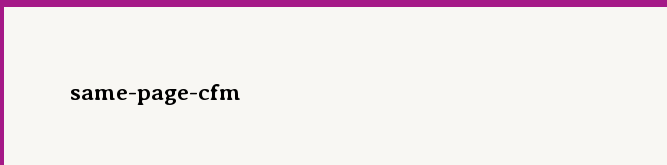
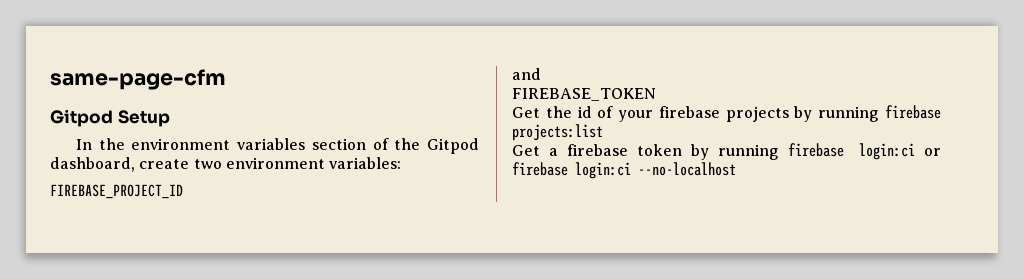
(241, 94) none -> [50,109,170,127] [76,138,479,154] [50,157,402,172] [50,184,183,199] [512,68,541,80] [512,88,656,101] [512,105,941,122] [512,124,603,141] [512,143,941,160] [512,162,736,179] // Gitpod Setup // In the environment variables section of the Gitpod dashboard, create two environment variables: // FIREBASE_PROJECT_ID // and // FIREBASE_TOKEN // Get the id of your firebase projects by running firebase projects:list // Get a firebase token by running firebase login:ci or firebase login:ci --no-localhost

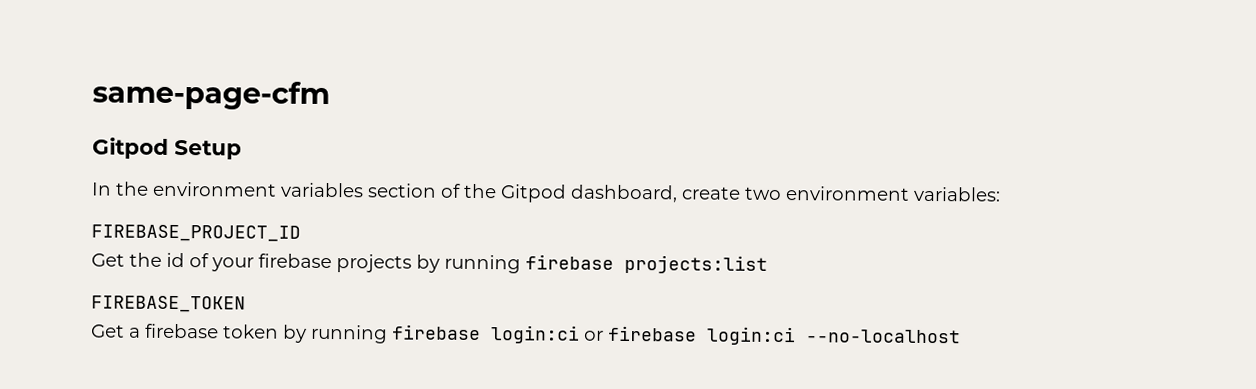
[512,68,541,80] [512,88,656,101] // and // FIREBASE_TOKEN -> (301, 233) none
(603, 132) none -> [91,295,246,313] // FIREBASE_TOKEN

